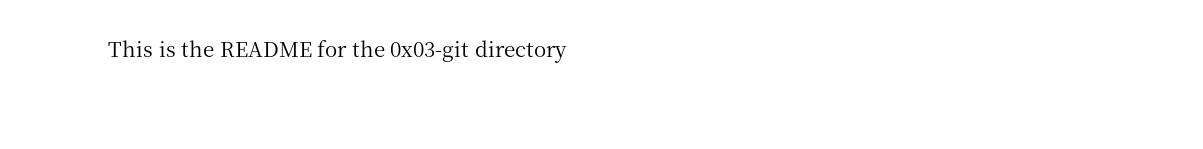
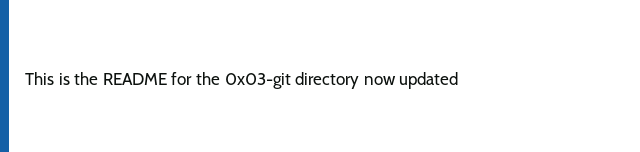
(567, 51) none -> [363,72,459,89] now updated

